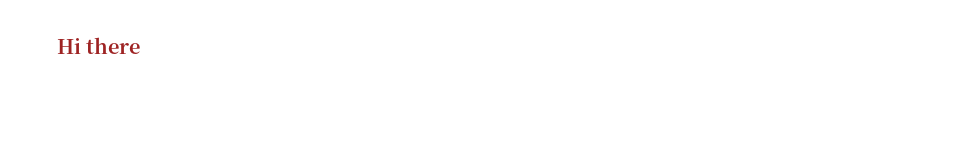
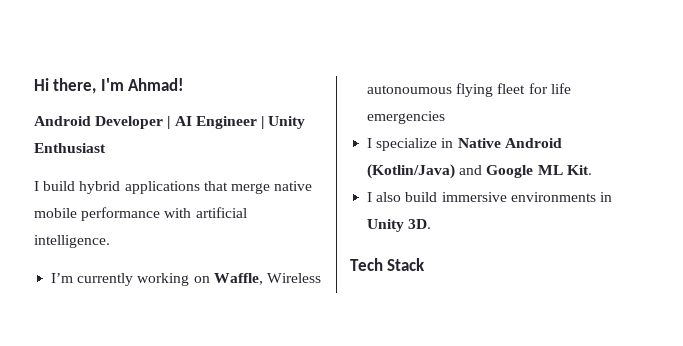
[86,37,141,54] there -> [53,78,185,94] [34,116,306,129] [34,143,106,153] [34,181,313,194] [34,207,247,221] [34,235,110,248] [51,273,321,286] [367,83,571,97] [367,111,446,124] [367,138,562,151] [367,164,592,179] [367,192,612,202] [367,219,432,232] [350,258,426,271] there, I'm Ahmad! // Android Developer | AI Engineer | Unity Enthusiast // I build hybrid applications that merge native mobile performance with artificial intelligence. // I’m currently working on Waffle, Wireless autonoumous flying fleet for life emergencies // I specialize in Native Android (Kotlin/Java) and Google ML Kit. // I also build immersive environments in Unity 3D. // Tech Stack

